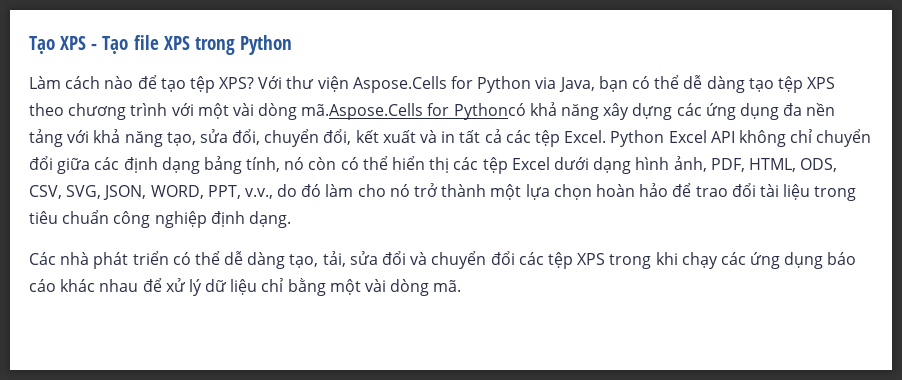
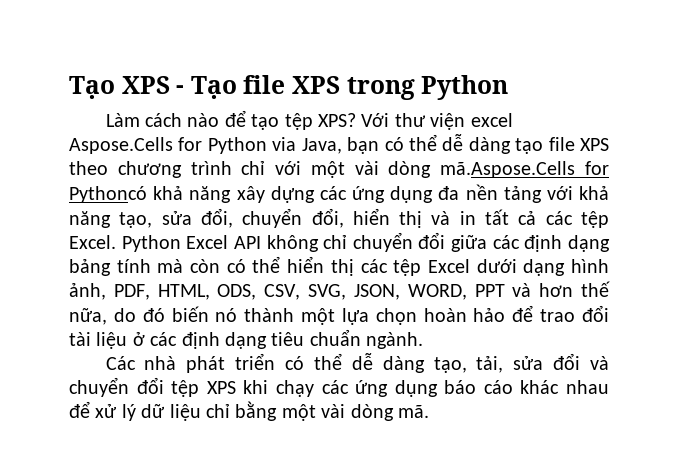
(349, 84) none -> [470,113,513,127] excel
[777,76,803,93] tệp -> [548,137,575,151] file
(168, 109) none -> [241,161,266,175] chỉ
[355,130,416,143] kết xuất -> [352,208,423,228] hiển thị
[246,157,305,172] tính, nó -> [116,259,184,273] tính mà
[207,183,439,199] PPT, v.v., do đó làm cho nó trở -> [474,281,610,297] [69,306,238,325] PPT và hơn thế nữa, do đó biến nó
[814,186,857,201] [29,210,291,228] trong tiêu chuẩn công nghiệp định dạng. -> [132,329,424,349] ở các định dạng tiêu chuẩn ngành.
[518,252,652,269] các tệp XPS trong -> [171,380,236,397] tệp XPS

